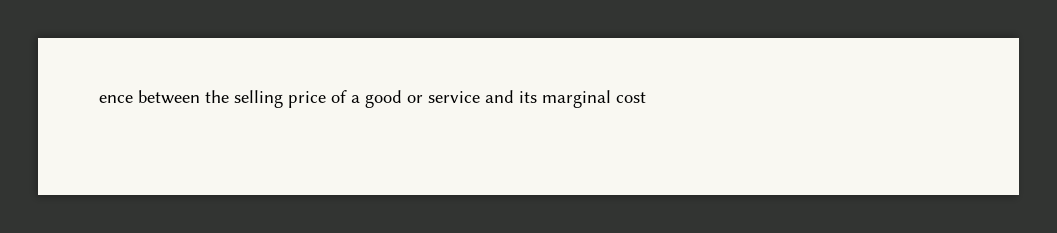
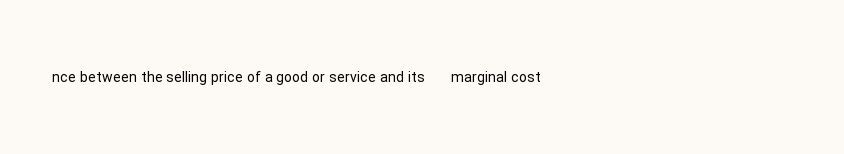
[99,95,133,103] ence -> [52,74,76,82] nce

